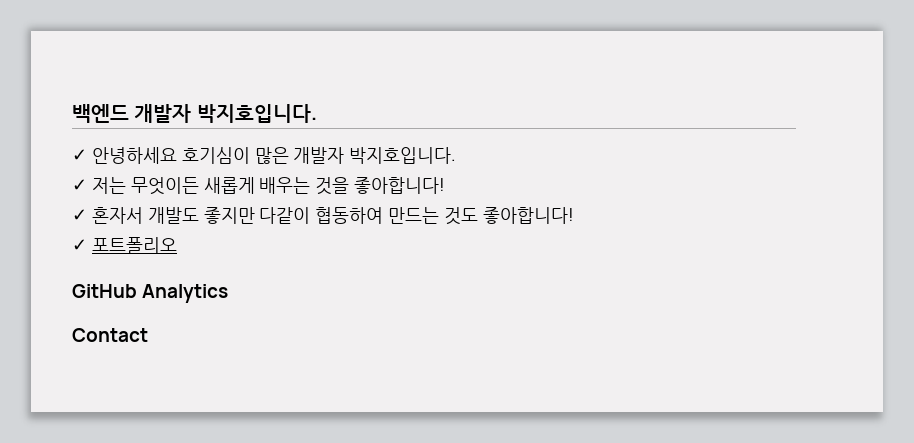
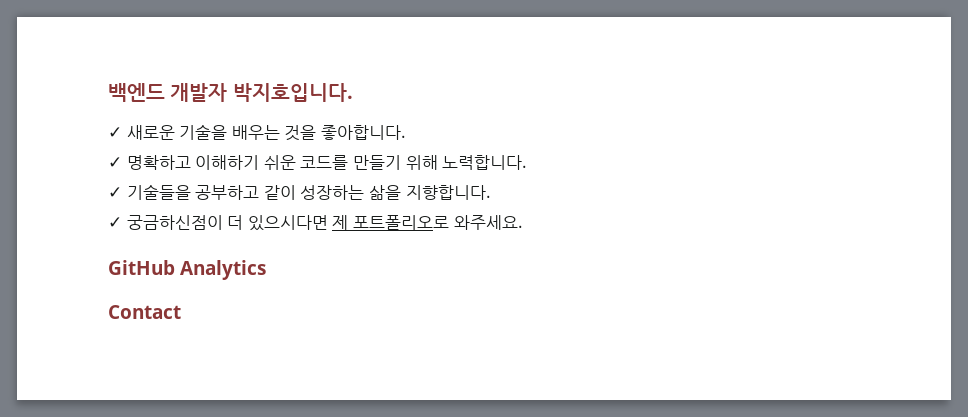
[91,147,457,164] [72,177,446,195] [72,207,574,225] [72,237,177,254] 안녕하세요 호기심이 많은 개발자 박지호입니다. // ✓ 저는 무엇이든 새롭게 배우는 것을 좋아합니다! // ✓ 혼자서 개발도 좋지만 다같이 협동하여 만드는 것도 좋아합니다! // ✓ 포트폴리오 -> [126,124,406,141] [108,155,528,170] [108,184,491,200] [108,215,523,231] 새로운 기술을 배우는 것을 좋아합니다. // ✓ 명확하고 이해하기 쉬운 코드를 만들기 위해 노력합니다. // ✓ 기술들을 공부하고 같이 성장하는 삶을 지향합니다. // ✓ 궁금하신점이 더 있으시다면 제 포트폴리오로 와주세요.

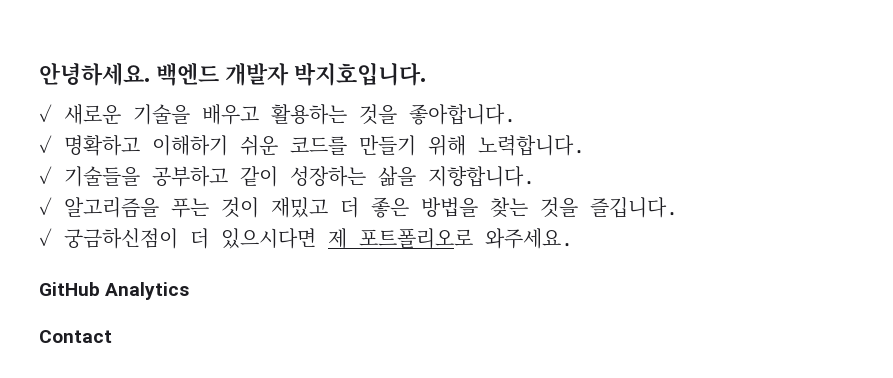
(108, 92) none -> [39,62,150,86] 안녕하세요.
[231,125,280,140] 배우는 -> [202,104,347,125] 배우고 활용하는
(491, 192) none -> [39,197,678,218] // ✓ 알고리즘을 푸는 것이 재밌고 더 좋은 방법을 찾는 것을 즐깁니다.

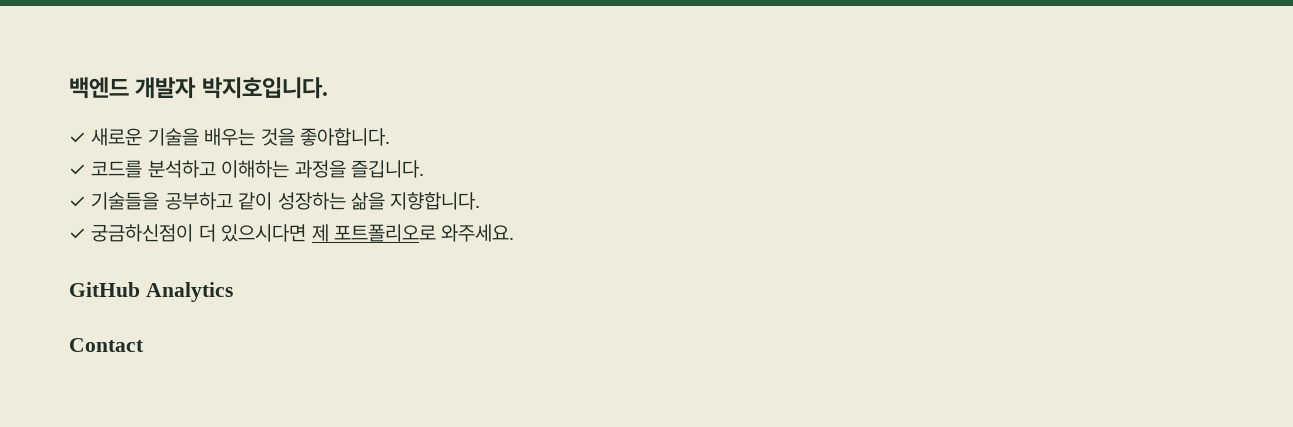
[39,62,150,86] 안녕하세요. -> (69, 88) none
[202,104,347,125] 배우고 활용하는 -> [204,128,256,146] 배우는
[64,135,585,156] 명확하고 이해하기 쉬운 코드를 만들기 위해 노력합니다. -> [91,160,424,178] 코드를 분석하고 이해하는 과정을 즐깁니다.
[39,197,678,218] // ✓ 알고리즘을 푸는 것이 재밌고 더 좋은 방법을 찾는 것을 즐깁니다. -> (481, 201) none

